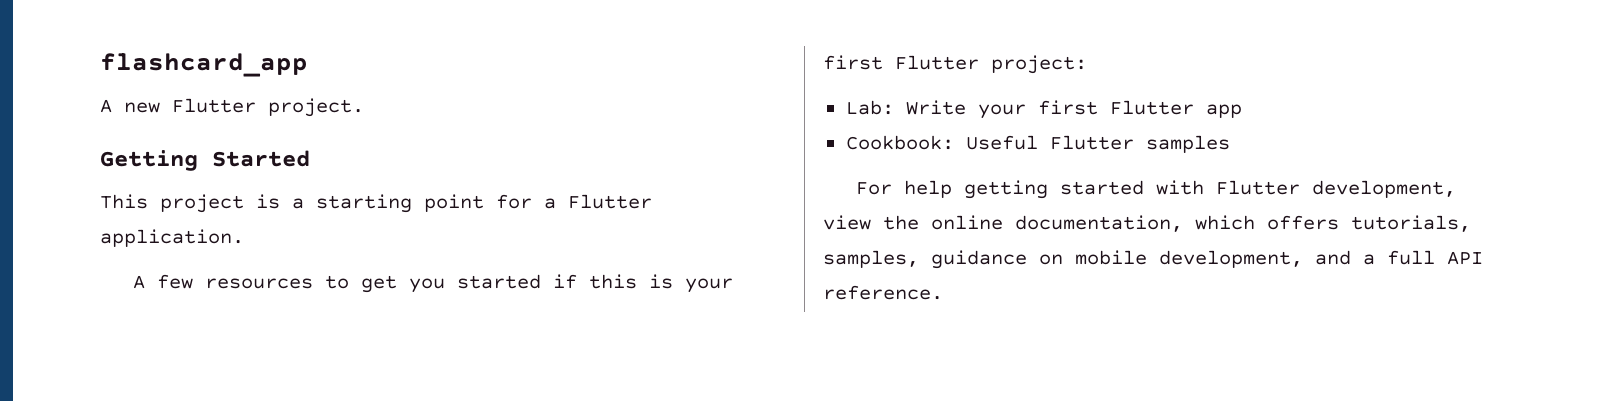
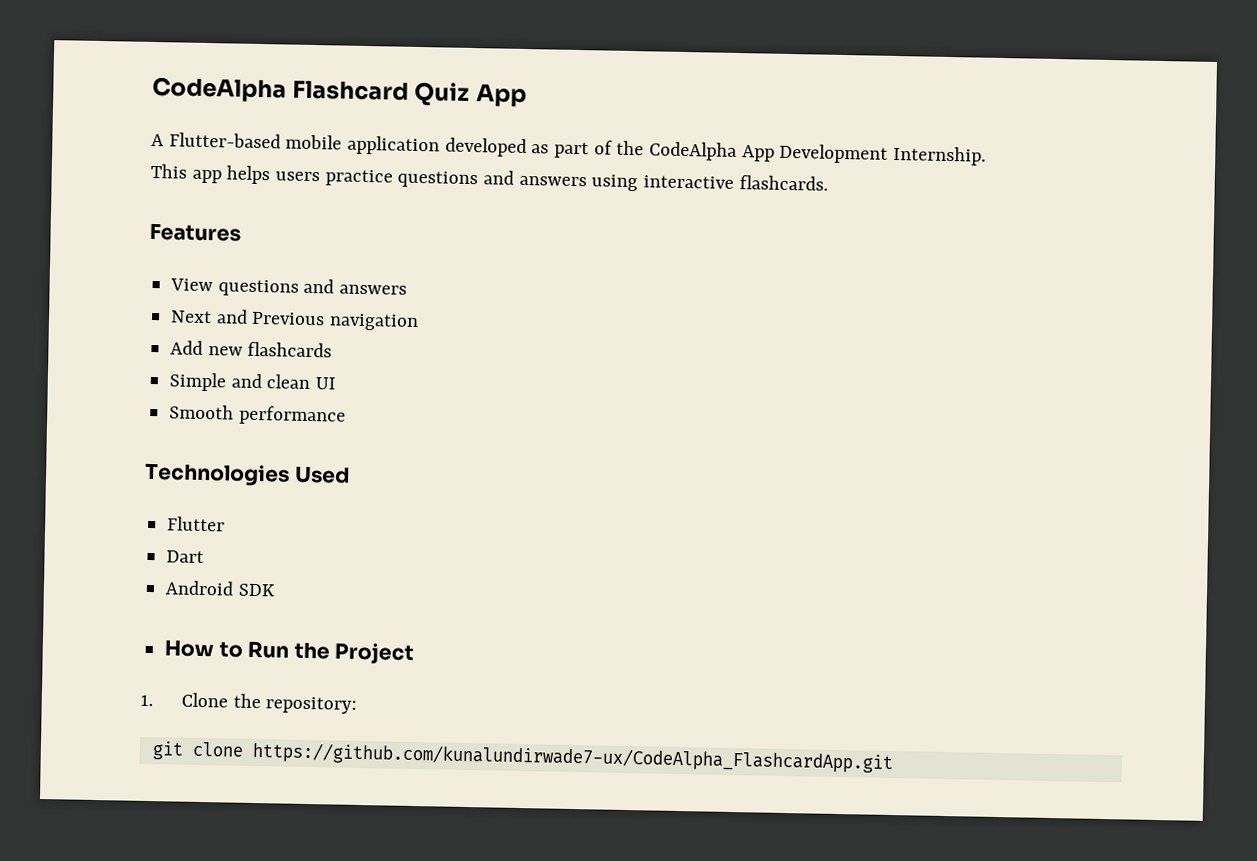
[100,53,308,77] [100,98,364,117] [100,150,310,171] [100,194,652,213] [100,229,244,247] [133,274,734,293] [823,55,1087,74] [845,100,1242,119] [845,135,1230,153] [856,180,1457,199] [823,215,1471,232] [823,250,1483,269] [823,285,943,300] flashcard_app // A new Flutter project. // Getting Started // This project is a starting point for a Flutter application. // A few resources to get you started if this is your first Flutter project: // Lab: Write your first Flutter app // Cookbook: Useful Flutter samples // For help getting started with Flutter development, view the online documentation, which offers tutorials, samples, guidance on mobile development, and a full API reference. -> [152,76,527,108] [151,132,987,166] [150,163,828,192] [149,223,241,242] [170,278,408,297] [170,309,420,332] [170,340,333,358] [169,372,337,392] [169,404,346,426] [144,462,350,487] [167,516,226,532] [166,550,205,564] [165,580,276,597] [164,640,415,666] [140,692,358,714] [151,741,893,774] CodeAlpha Flashcard Quiz App // A Flutter-based mobile application developed as part of the CodeAlpha App Development Internship. // This app helps users practice questions and answers using interactive flashcards. // Features // View questions and answers // Next and Previous navigation // Add new flashcards // Simple and clean UI // Smooth performance // Technologies Used // Flutter // Dart // Android SDK // How to Run the Project // 1. Clone the repository: // git clone https://github.com/kunalundirwade7-ux/CodeAlpha_FlashcardApp.git

